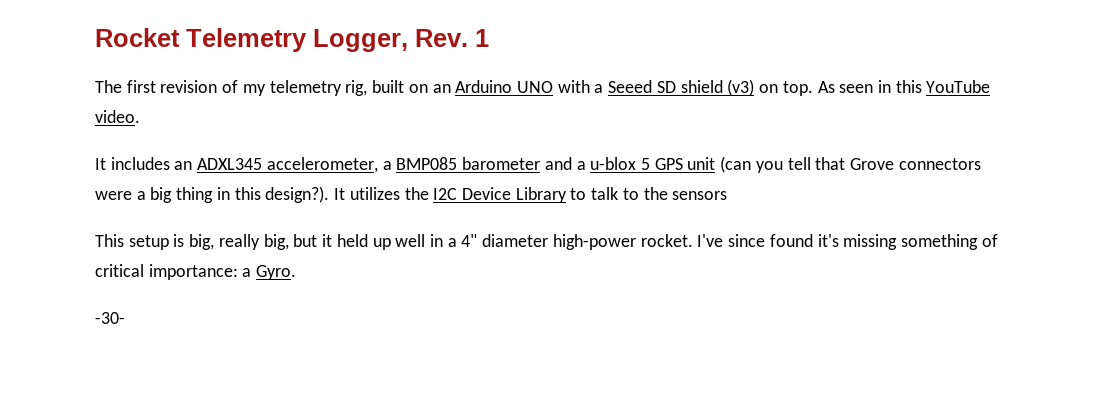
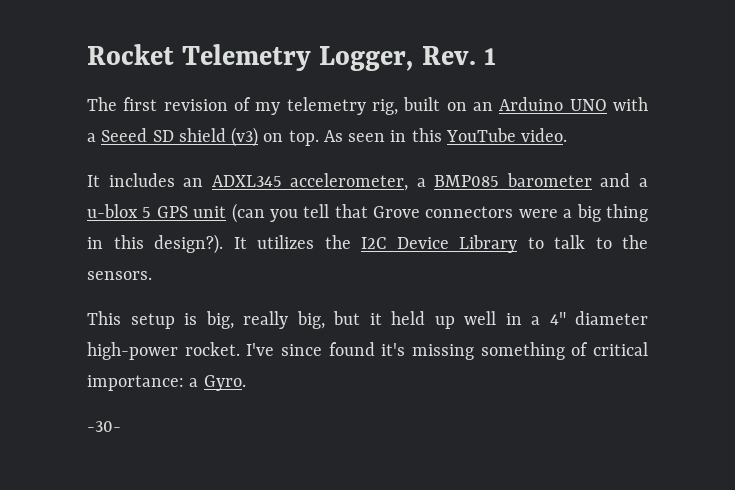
[672,191,728,200] sensors -> [87,271,152,280] sensors.

